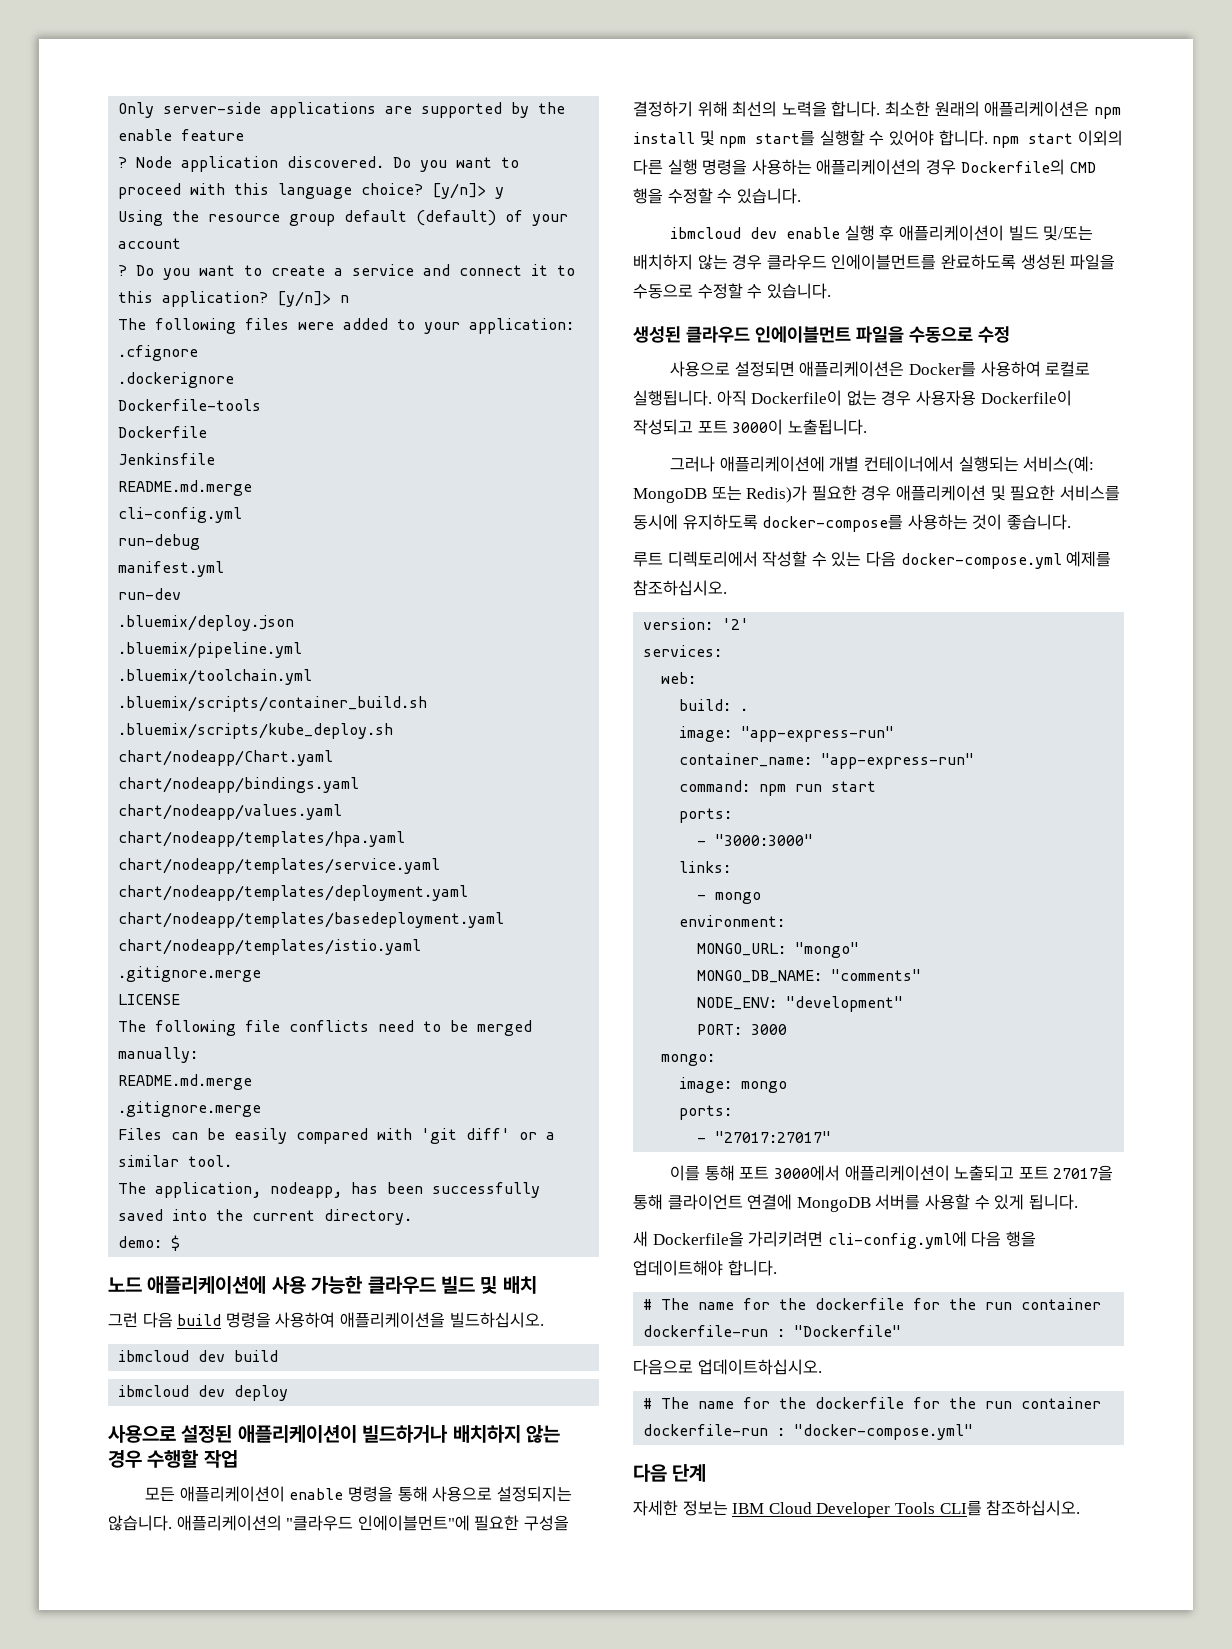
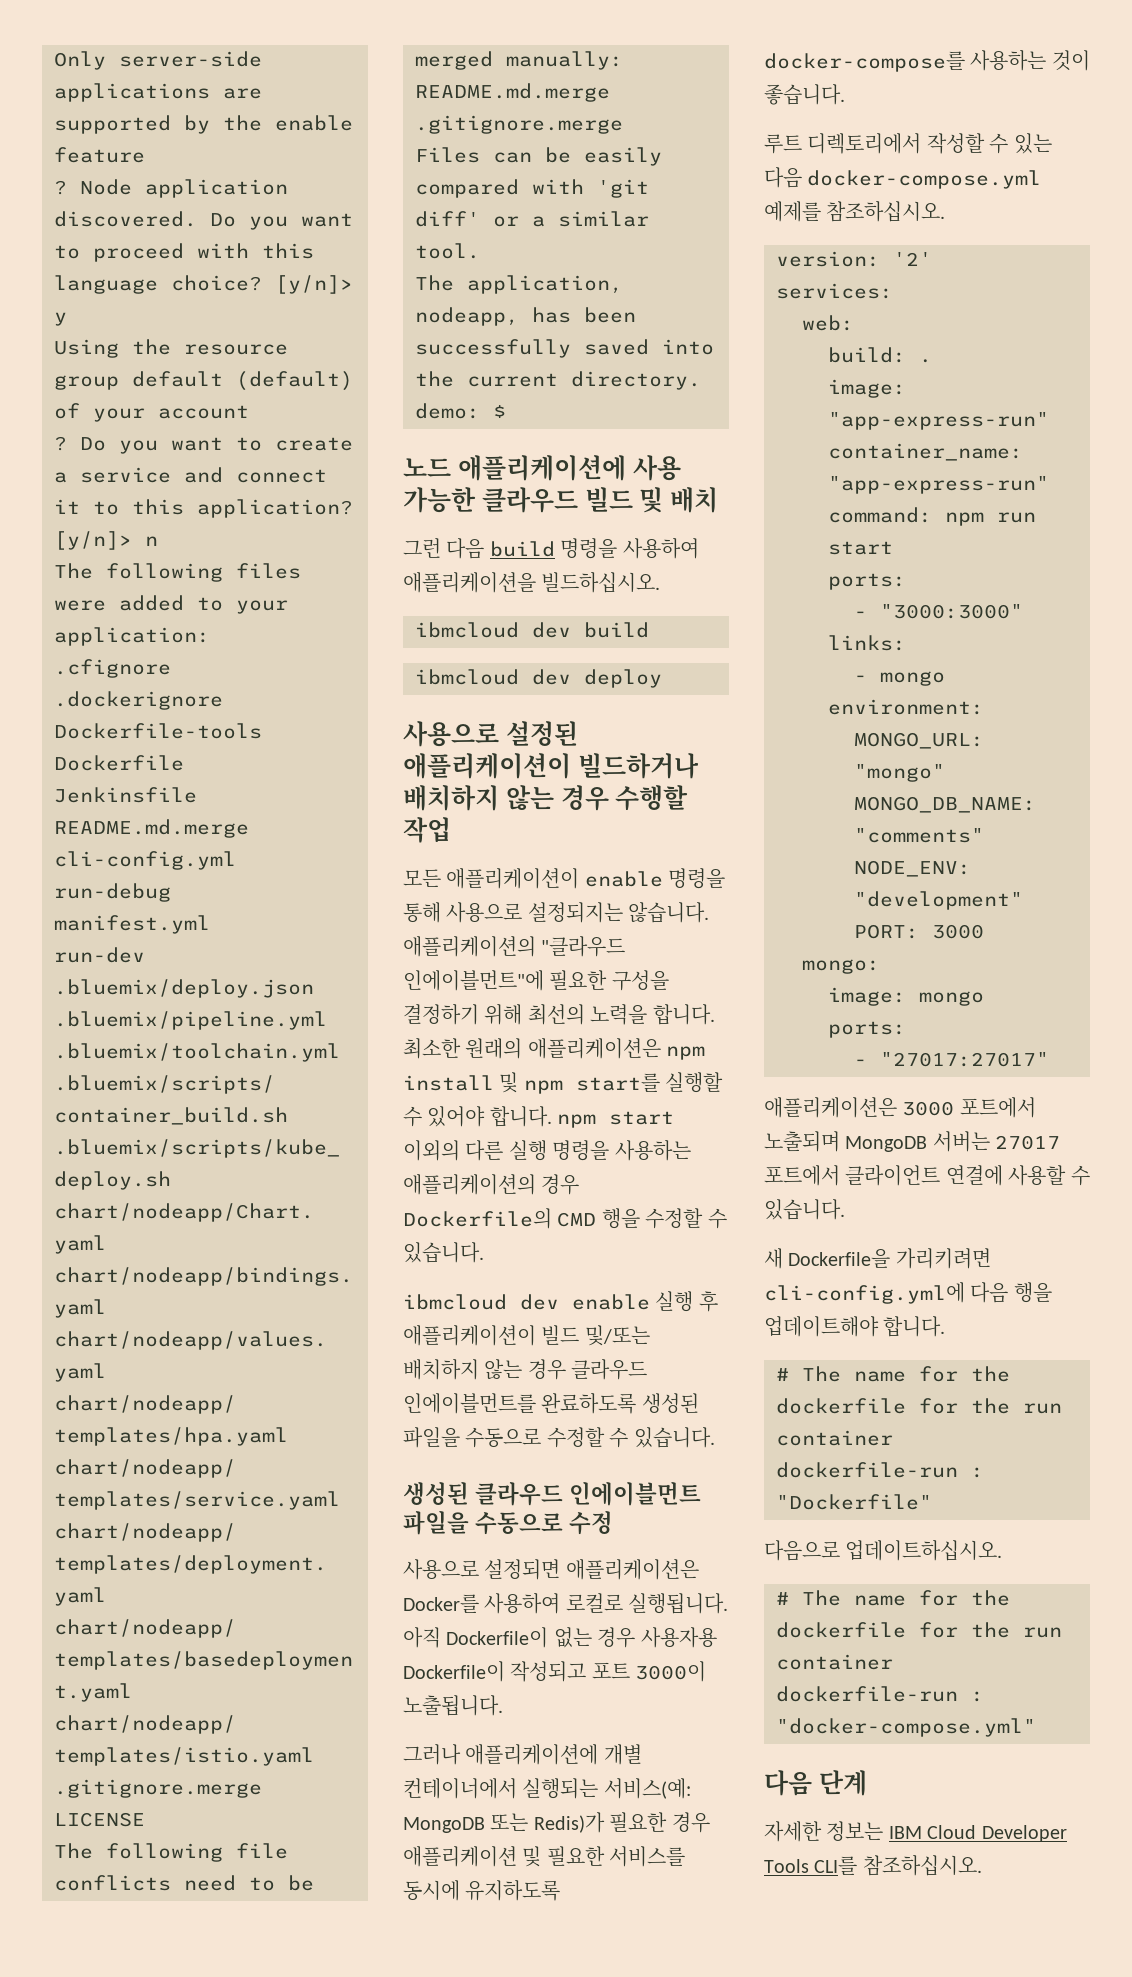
[670,1165,1114,1181] [633,1194,1078,1212] 이를 통해 포트 3000에서 애플리케이션이 노출되고 포트 27017을 통해 클라이언트 연결에 MongoDB 서버를 사용할 수 있게 됩니다. -> [764,1097,1036,1118] [764,1131,1061,1152] [764,1165,1090,1186] [764,1199,845,1220] 애플리케이션은 3000 포트에서 노출되며 MongoDB 서버는 27017 포트에서 클라이언트 연결에 사용할 수 있습니다.

